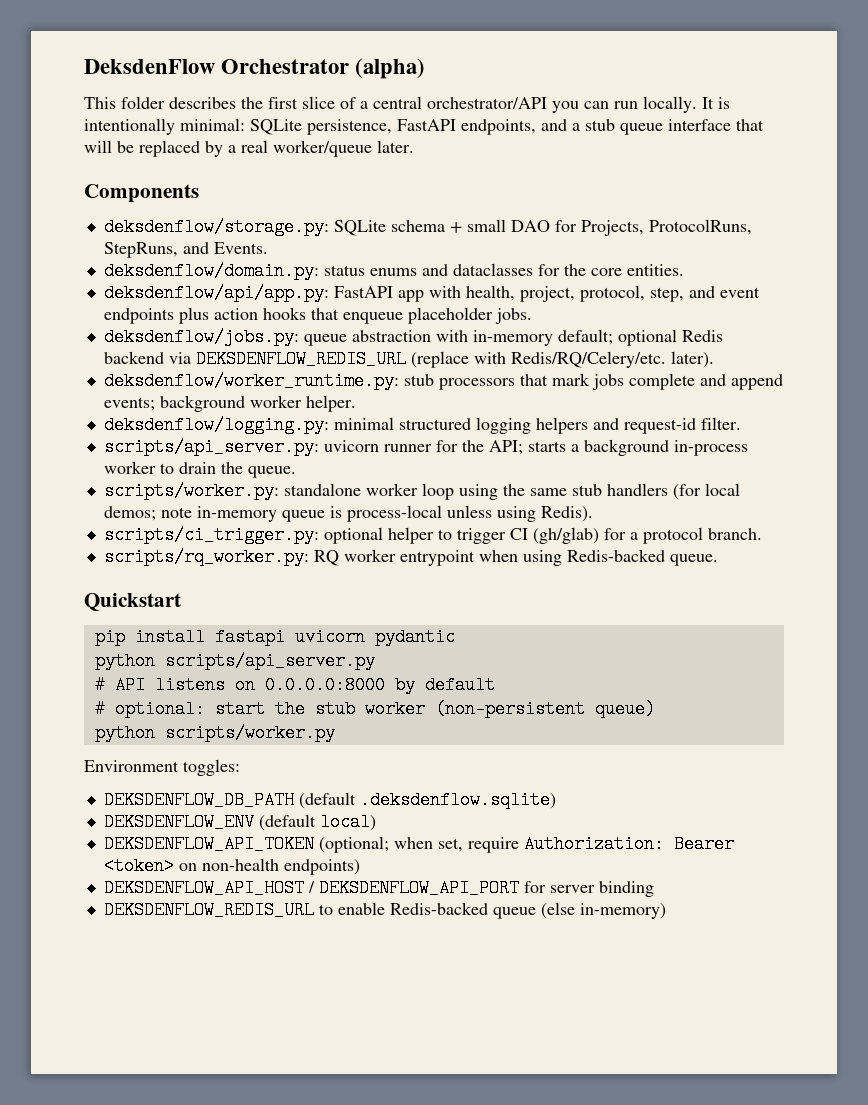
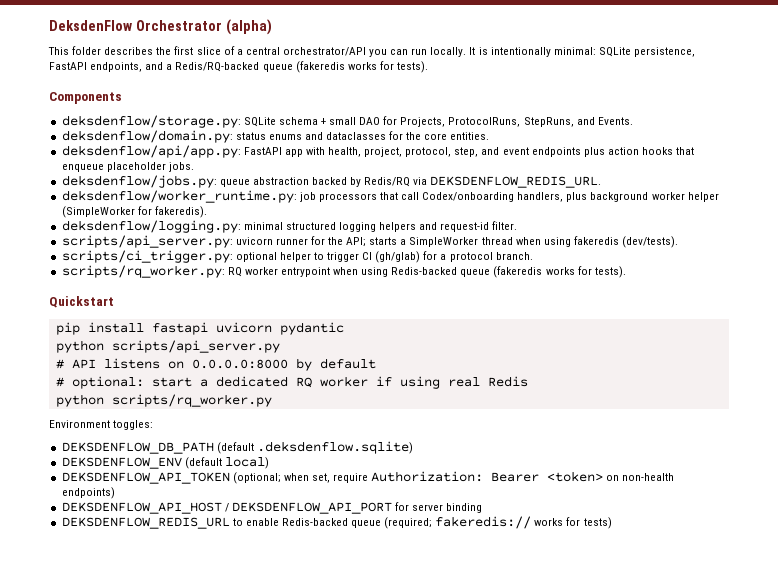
[585,119,764,135] [84,140,414,157] stub queue interface that will be replaced by a real worker/queue later. -> [175,61,428,73] Redis/RQ-backed queue (fakeredis works for tests).
[435,329,723,346] [103,350,714,368] with in-memory default; optional Redis backend via DEKSDENFLOW_REDIS_URL (replace with Redis/RQ/Celery/etc. later). -> [311,176,602,188] backed by Redis/RQ via DEKSDENFLOW_REDIS_URL.
[403,374,434,386] stub -> [299,192,316,202] job
[551,373,783,390] [103,395,356,412] mark jobs complete and append events; background worker helper. -> [401,192,719,202] [61,206,207,218] call Codex/onboarding handlers, plus background worker helper (SimpleWorker for fakeredis).
[583,439,748,456] [103,461,296,478] [103,482,740,500] [103,505,593,522] background in-process worker to drain the queue. // scripts/worker.py: standalone worker loop using the same stub handlers (for local demos; note in-memory queue is process-local unless using Redis). -> [409,236,679,248] SimpleWorker thread when using fakeredis (dev/tests).
[669,554,718,566] queue. -> [460,266,626,278] queue (fakeredis works for tests).
[274,700,655,718] [94,724,335,742] the stub worker (non-persistent queue) // python scripts/worker.py -> [199,376,528,389] [55,394,272,407] a dedicated RQ worker if using real Redis // python scripts/rq_worker.py
[540,902,666,919] (else in-memory) -> [384,516,612,529] (required; fakeredis:// works for tests)

